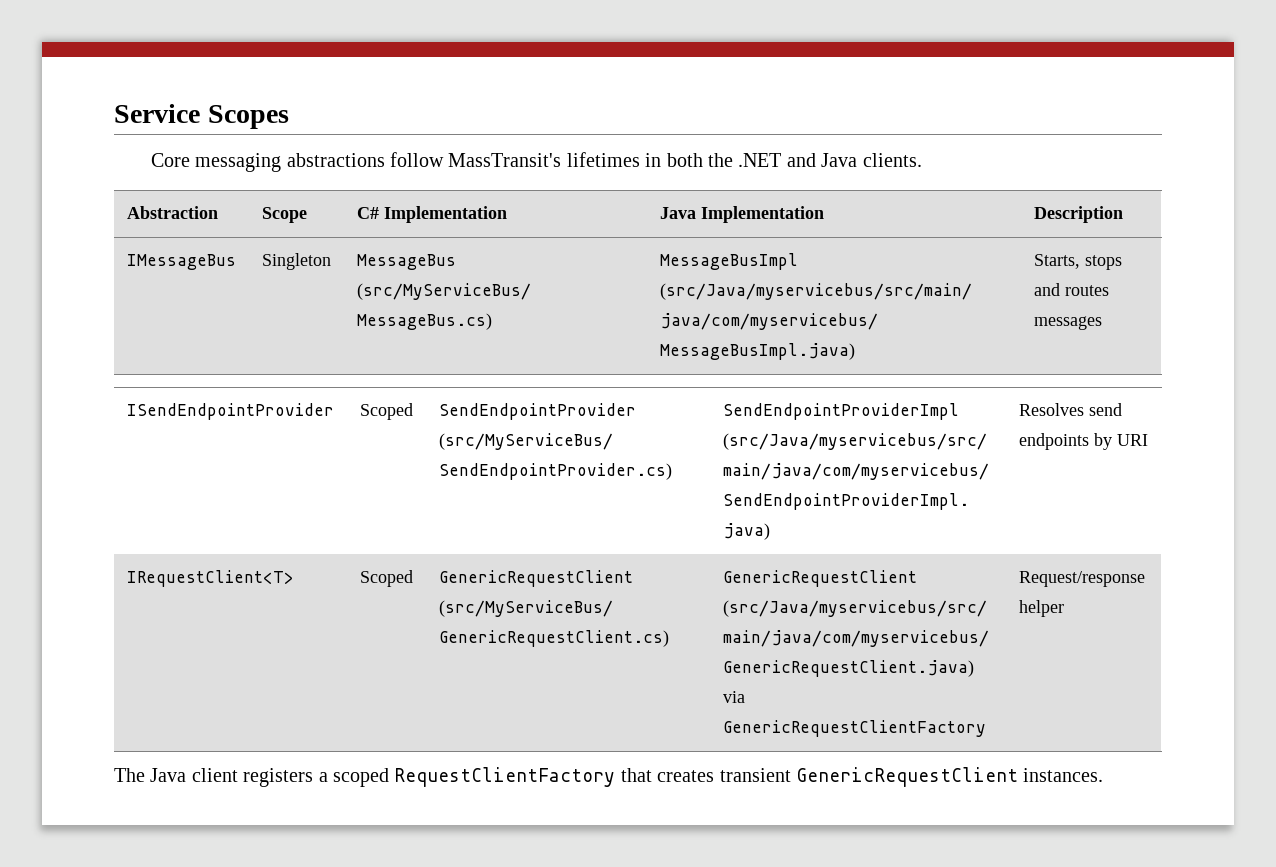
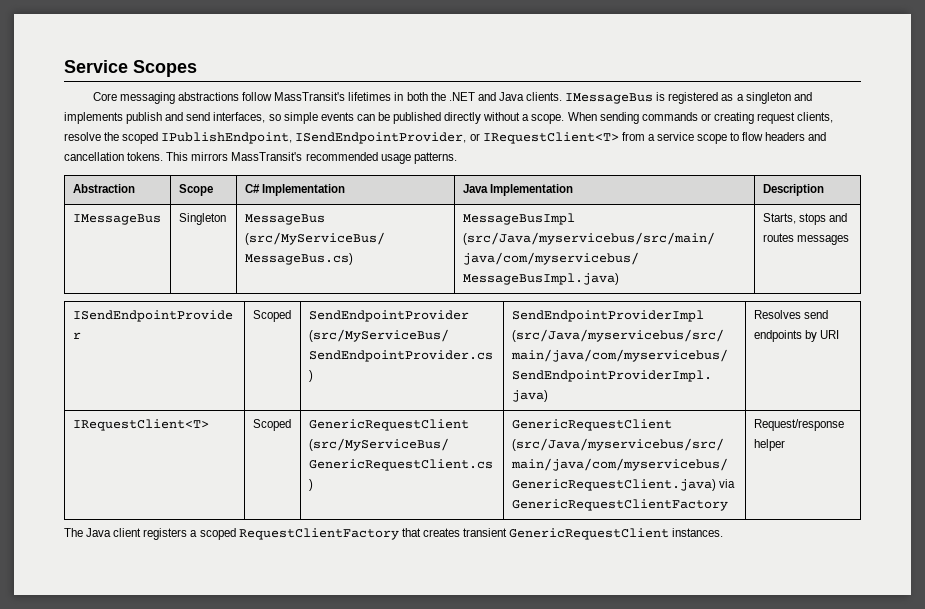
(922, 160) none -> [565,92,812,104] [64,112,834,124] [64,132,827,144] [64,152,457,164] IMessageBus is registered as a singleton and implements publish and send interfaces, so simple events can be published directly without a scope. When sending commands or creating request clients, resolve the scoped IPublishEndpoint, ISendEndpointProvider, or IRequestClient<T> from a service scope to flow headers and cancellation tokens. This mirrors MassTransit's recommended usage patterns.

